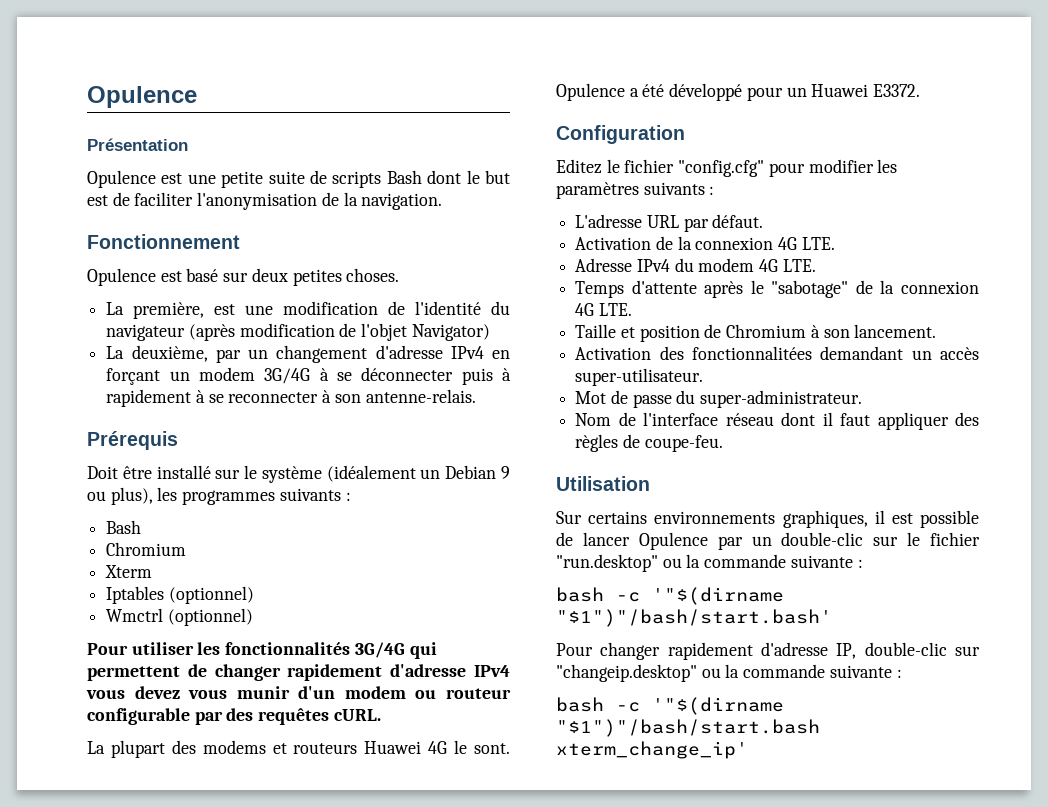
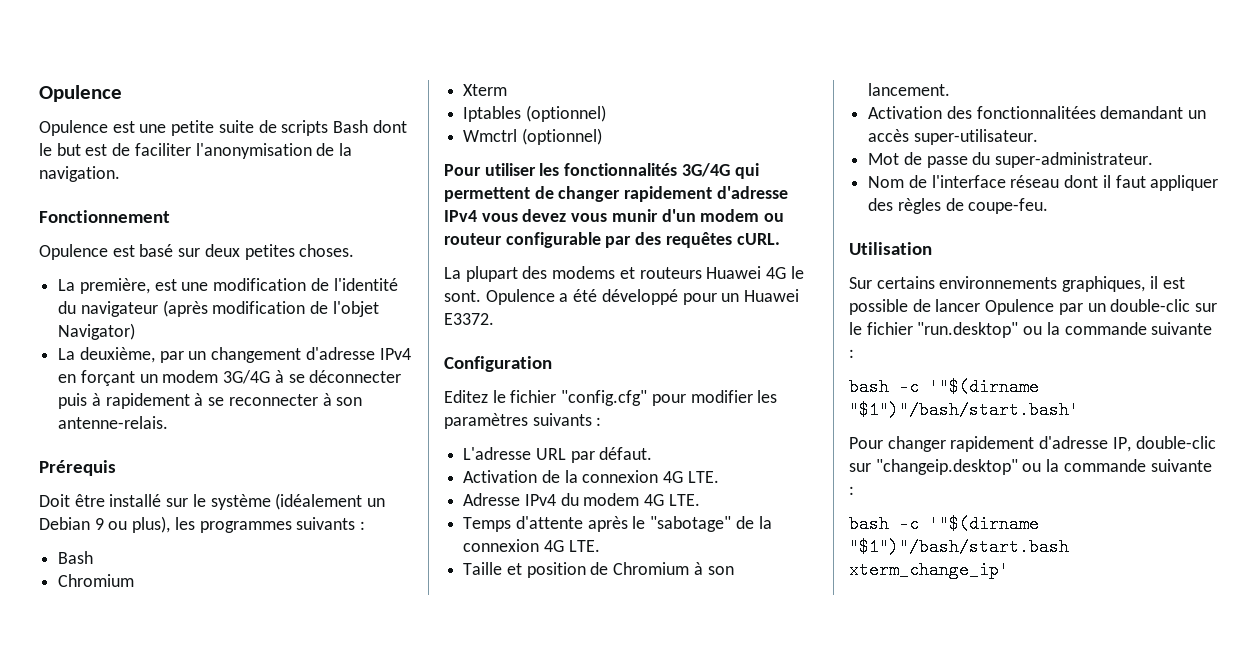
[87,86,197,108] [87,138,188,151] Opulence // Présentation -> [39,85,122,102] Opulence

